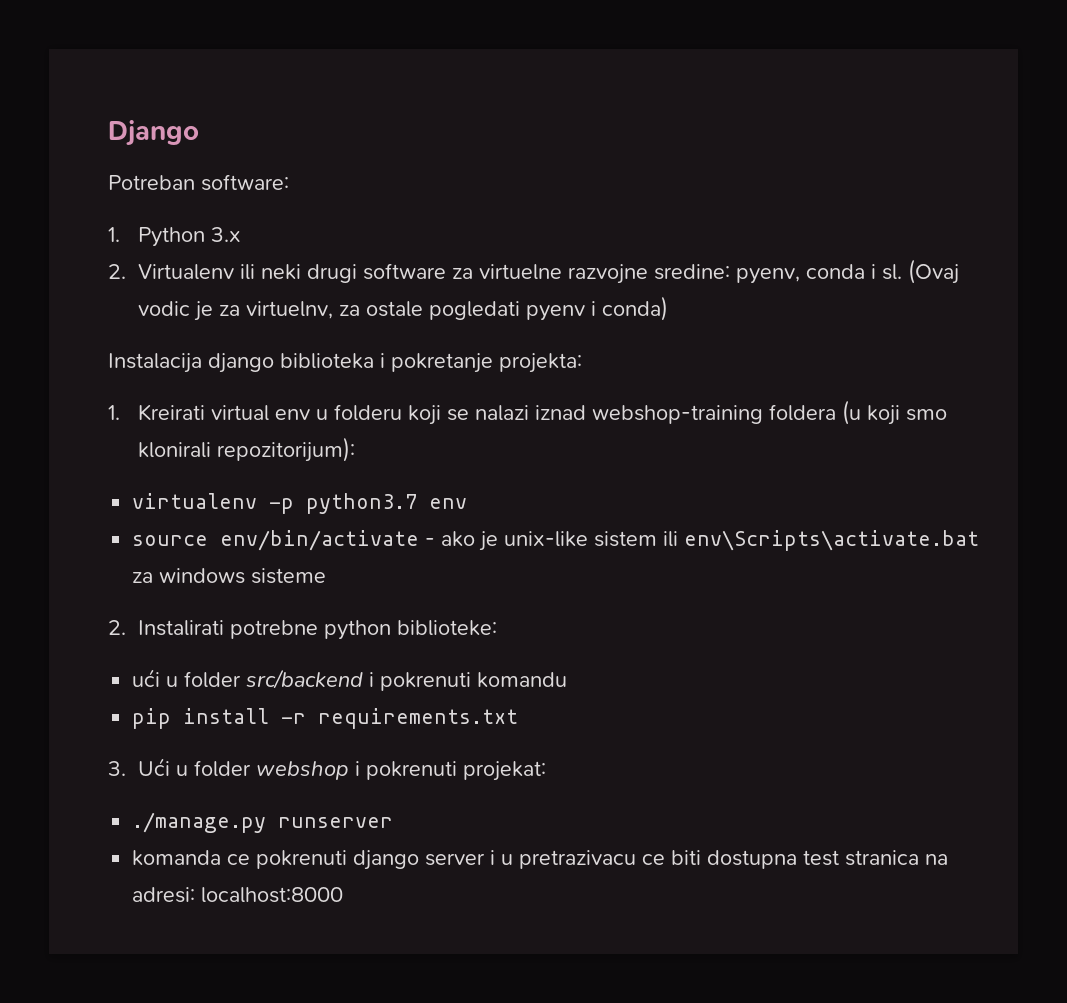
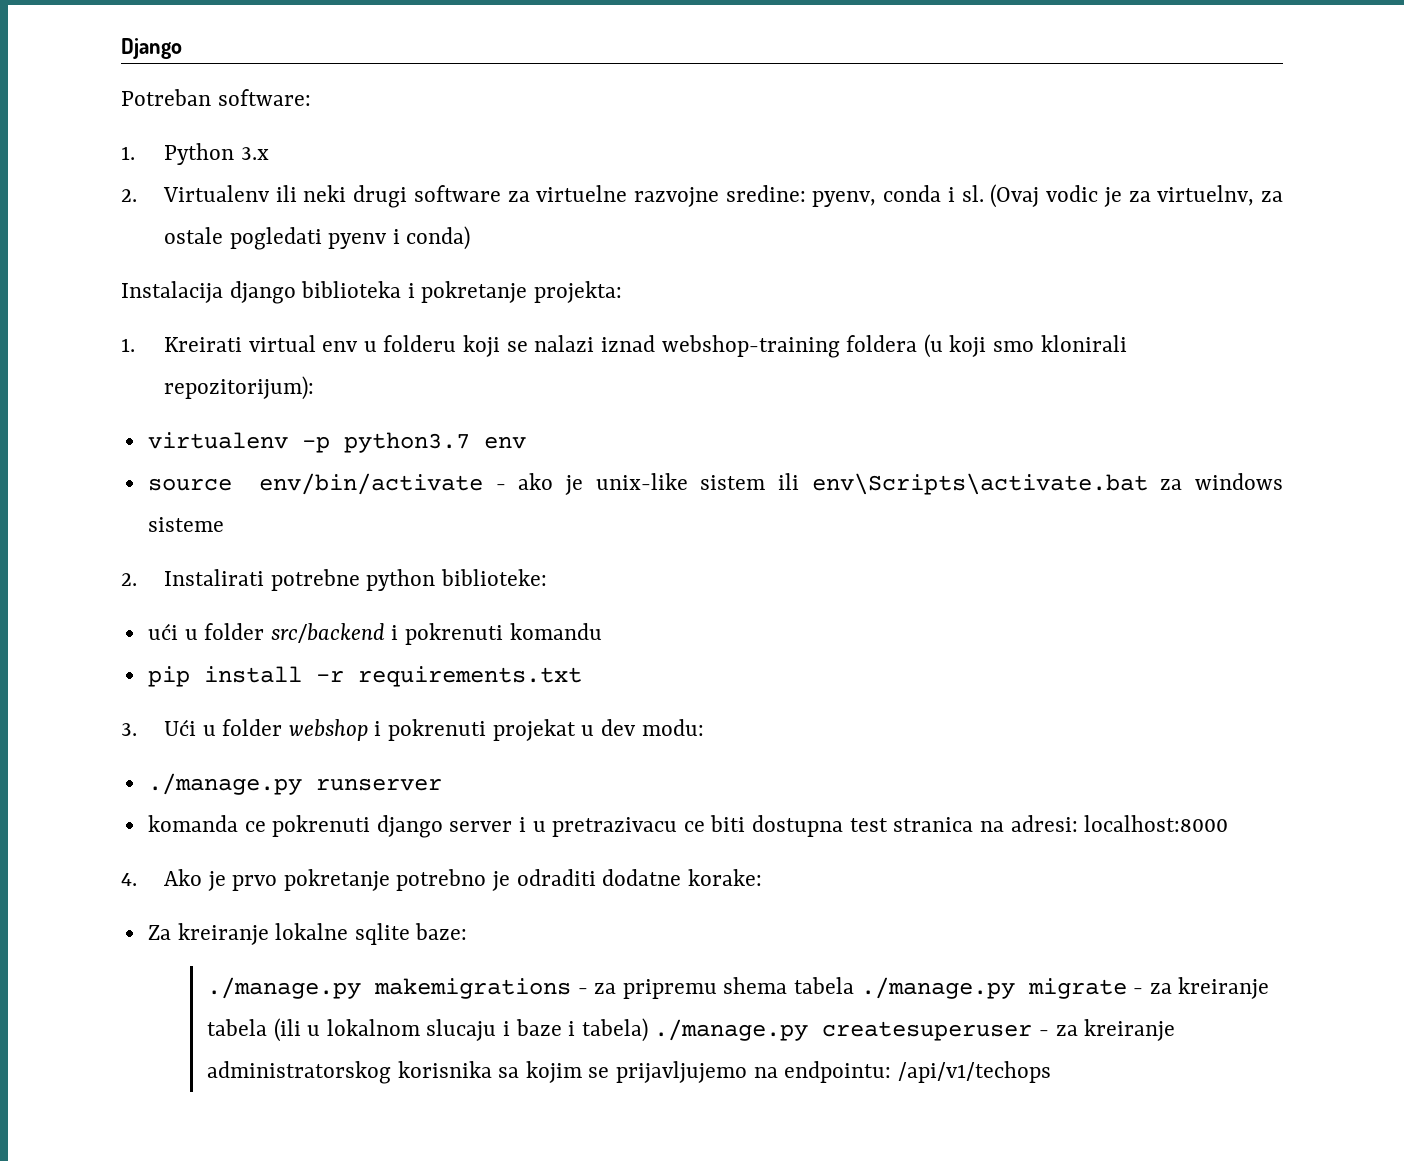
[463,761,547,781] projekat: -> [492,719,704,741] projekat u dev modu:
(344, 895) none -> [121,869,762,891] [147,923,468,945] [206,977,1270,999] [206,1018,1176,1042] [206,1061,1051,1084] // 4. Ako je prvo pokretanje potrebno je odraditi dodatne korake: // Za kreiranje lokalne sqlite baze: // ./manage.py makemigrations - za pripremu shema tabela ./manage.py migrate - za kreiranje tabela (ili u lokalnom slucaju i baze i tabela) ./manage.py createsuperuser - za kreiranje administratorskog korisnika sa kojim se prijavljujemo na endpointu: /api/v1/techops

